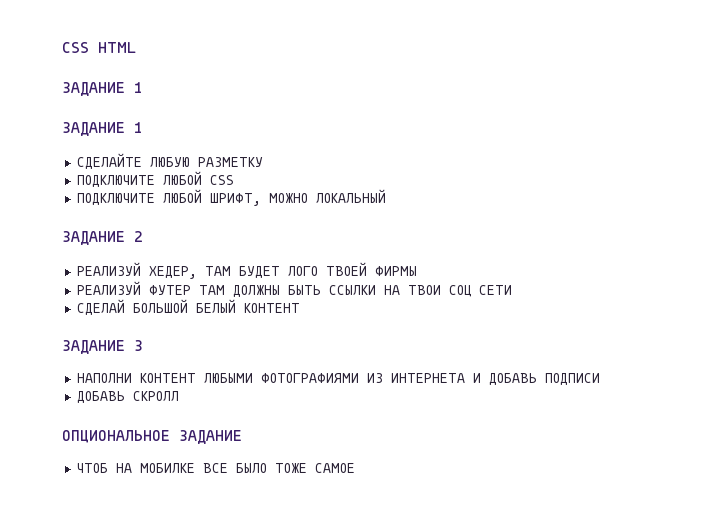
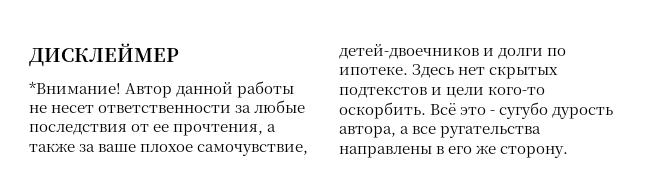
[62,42,136,53] [62,82,143,96] [62,122,143,136] [77,153,264,169] [77,171,235,187] [77,189,387,206] [62,231,143,245] [77,262,418,279] [77,281,513,297] [77,299,301,315] [62,340,143,354] [77,373,601,385] [77,391,180,403] [62,430,242,444] [77,463,356,473] CSS HTML // ЗАДАНИЕ 1 // ЗАДАНИЕ 1 // СДЕЛАЙТЕ ЛЮБУЮ РАЗМЕТКУ // ПОДКЛЮЧИТЕ ЛЮБОЙ CSS // ПОДКЛЮЧИТЕ ЛЮБОЙ ШРИФТ, МОЖНО ЛОКАЛЬНЫЙ // ЗАДАНИЕ 2 // РЕАЛИЗУЙ ХЕДЕР, ТАМ БУДЕТ ЛОГО ТВОЕЙ ФИРМЫ // РЕАЛИЗУЙ ФУТЕР ТАМ ДОЛЖНЫ БЫТЬ ССЫЛКИ НА ТВОИ СОЦ СЕТИ // СДЕЛАЙ БОЛЬШОЙ БЕЛЫЙ КОНТЕНТ // ЗАДАНИЕ 3 // НАПОЛНИ КОНТЕНТ ЛЮБЫМИ ФОТОГРАФИЯМИ ИЗ ИНТЕРНЕТА И ДОБАВЬ ПОДПИСИ // ДОБАВЬ СКРОЛЛ // ОПЦИОНАЛЬНОЕ ЗАДАНИЕ // ЧТОБ НА МОБИЛКЕ ВСЕ БЫЛО ТОЖЕ САМОЕ -> [29,43,179,67] [29,81,295,98] [29,100,306,113] [29,124,277,136] [29,143,309,156] [339,43,567,59] [339,64,559,79] [339,86,546,98] [339,102,614,119] [339,126,542,138] [339,145,569,158] ДИСКЛЕЙМЕР // *Внимание! Автор данной работы не несет ответственности за любые последствия от ее прочтения, а также за ваше плохое самочувствие, детей-двоечников и долги по ипотеке. Здесь нет скрытых подтекстов и цели кого-то оскорбить. Всё это - сугубо дурость автора, а все ругательства направлены в его же сторону.

